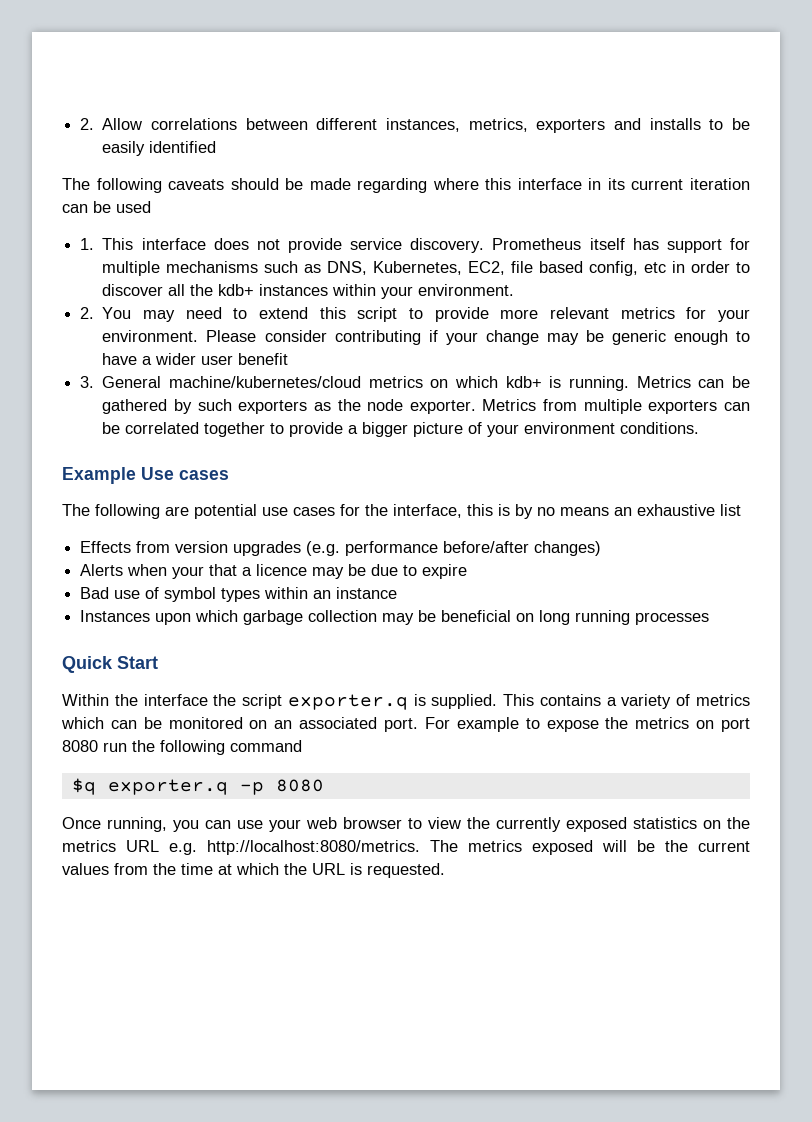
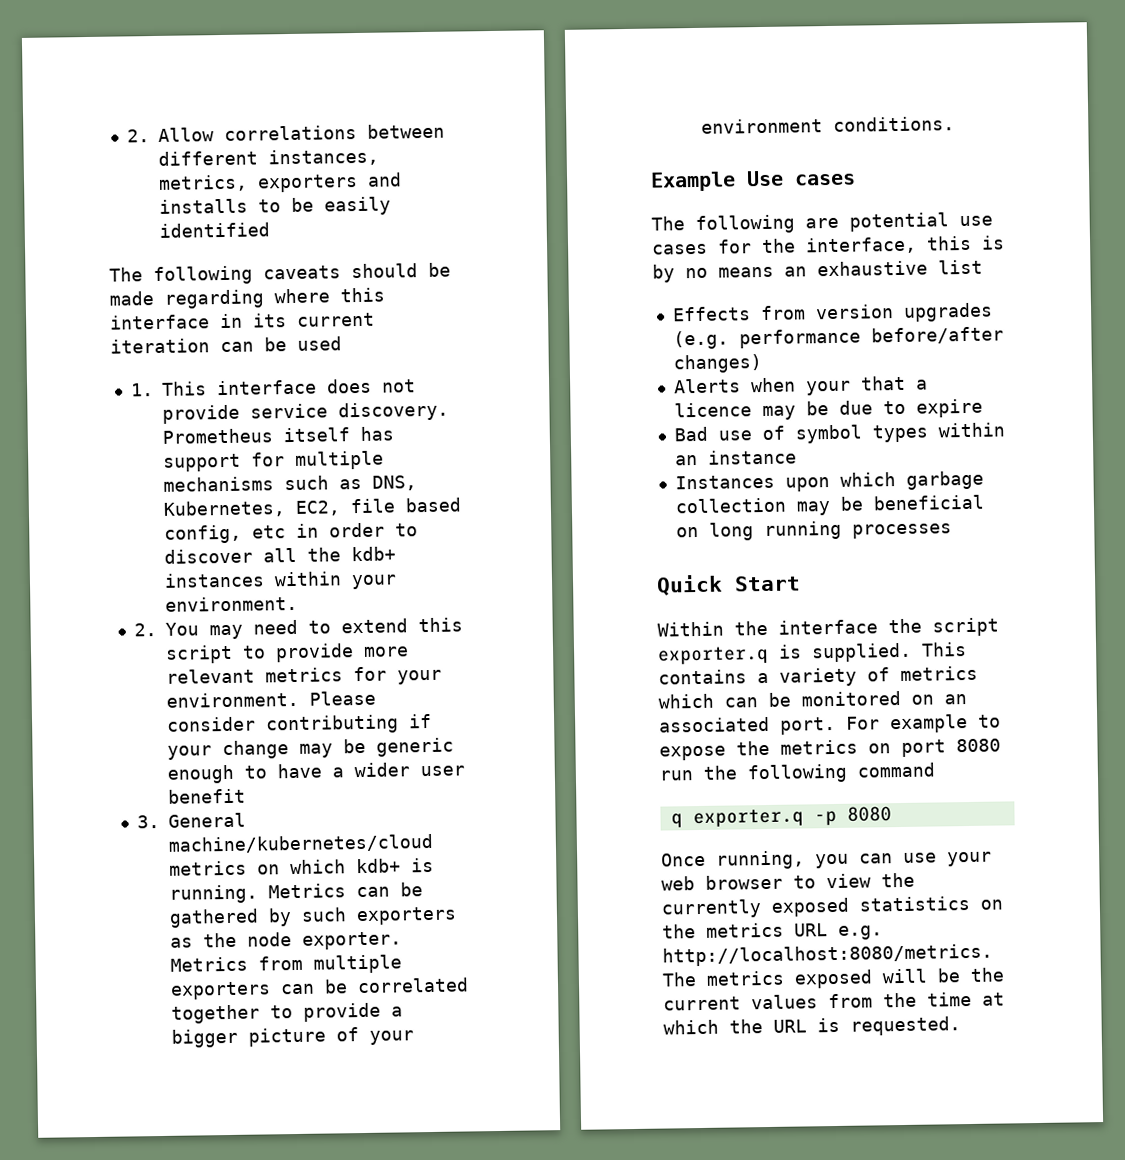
[71,778,96,795] $q -> [670,813,683,828] q

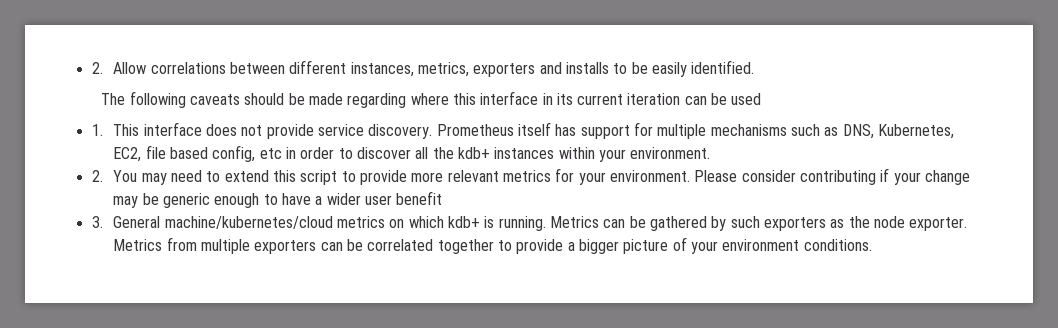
[158,222,270,238] identified -> [691,60,755,74] identified.
[650,170,856,192] [651,212,993,234] [652,235,1005,255] [652,259,983,283] [671,302,993,322] [672,326,1004,350] [672,354,762,374] [673,375,928,396] [673,398,983,421] [673,422,1005,444] [674,449,797,466] [674,470,984,492] [674,494,984,516] [675,520,952,541] [656,574,801,596] [657,617,999,637] [658,642,967,665] [658,665,978,687] [658,690,967,709] [659,714,1001,735] [659,738,1001,761] [659,762,935,784] [670,806,892,828] [661,850,992,870] [661,872,915,891] [661,895,1003,919] [662,922,883,940] [662,943,993,967] [662,967,1005,989] [663,991,1005,1011] [663,1016,961,1036] // Example Use cases // The following are potential use cases for the interface, this is by no means an exhaustive list // Effects from version upgrades (e.g. performance before/after changes) // Alerts when your that a licence may be due to expire // Bad use of symbol types within an instance // Instances upon which garbage collection may be beneficial on long running processes // Quick Start // Within the interface the script exporter.q is supplied. This contains a variety of metrics which can be monitored on an associated port. For example to expose the metrics on port 8080 run the following command // q exporter.q -p 8080 // Once running, you can use your web browser to view the currently exposed statistics on the metrics URL e.g. http://localhost:8080/metrics. The metrics exposed will be the current values from the time at which the URL is requested. -> (872, 245) none

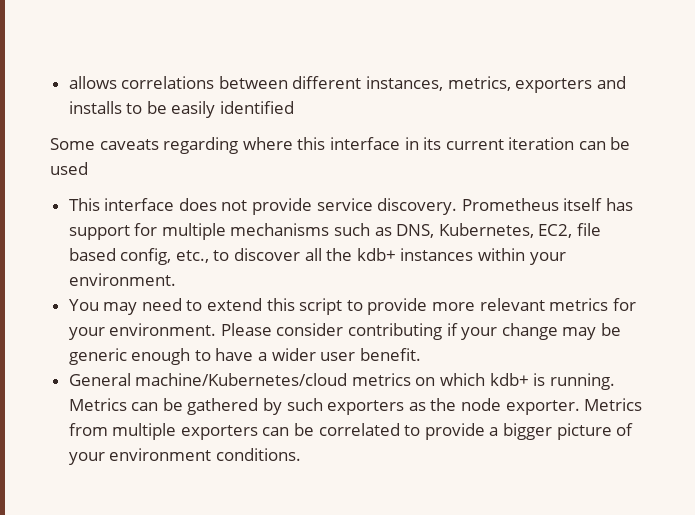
[91,62,147,74] 2. Allow -> [68,76,117,89] allows
[691,60,755,74] [101,91,343,108] identified. // The following caveats should be made -> [220,101,295,114] [50,138,159,150] identified // Some caveats
[91,124,103,136] 1. -> (88, 168) none
[259,147,335,159] etc in order -> [175,250,209,263] etc.,
[91,170,103,182] 2. -> (176, 279) none
[396,191,443,205] [91,216,333,229] benefit // 3. General machine/kubernetes/cloud -> [359,348,421,361] [68,373,348,386] benefit. // General machine/Kubernetes/cloud
[437,239,494,254] together -> (400, 429) none

